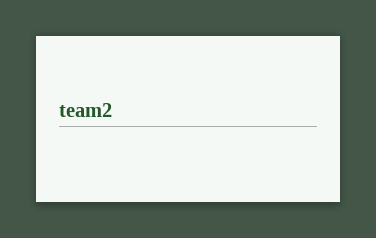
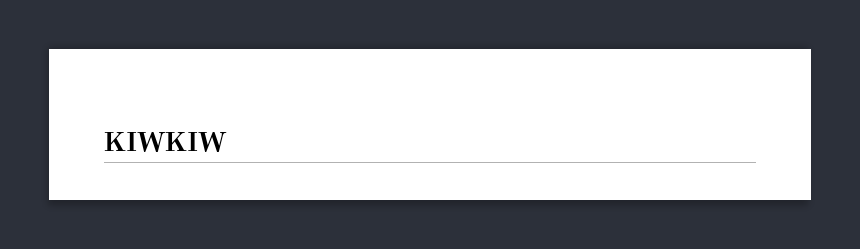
[59,103,112,117] team2 -> [104,132,227,152] KIWKIW

